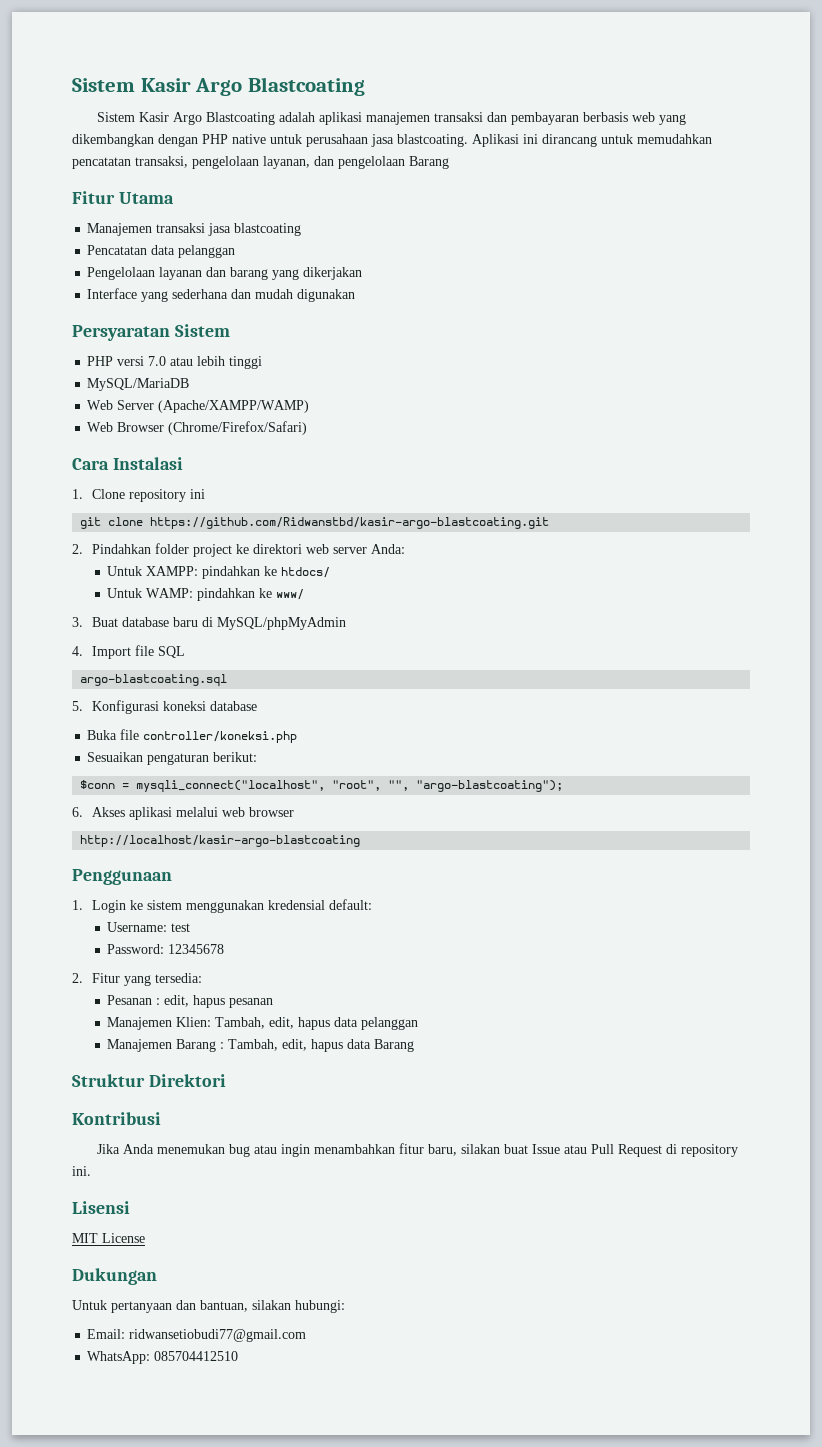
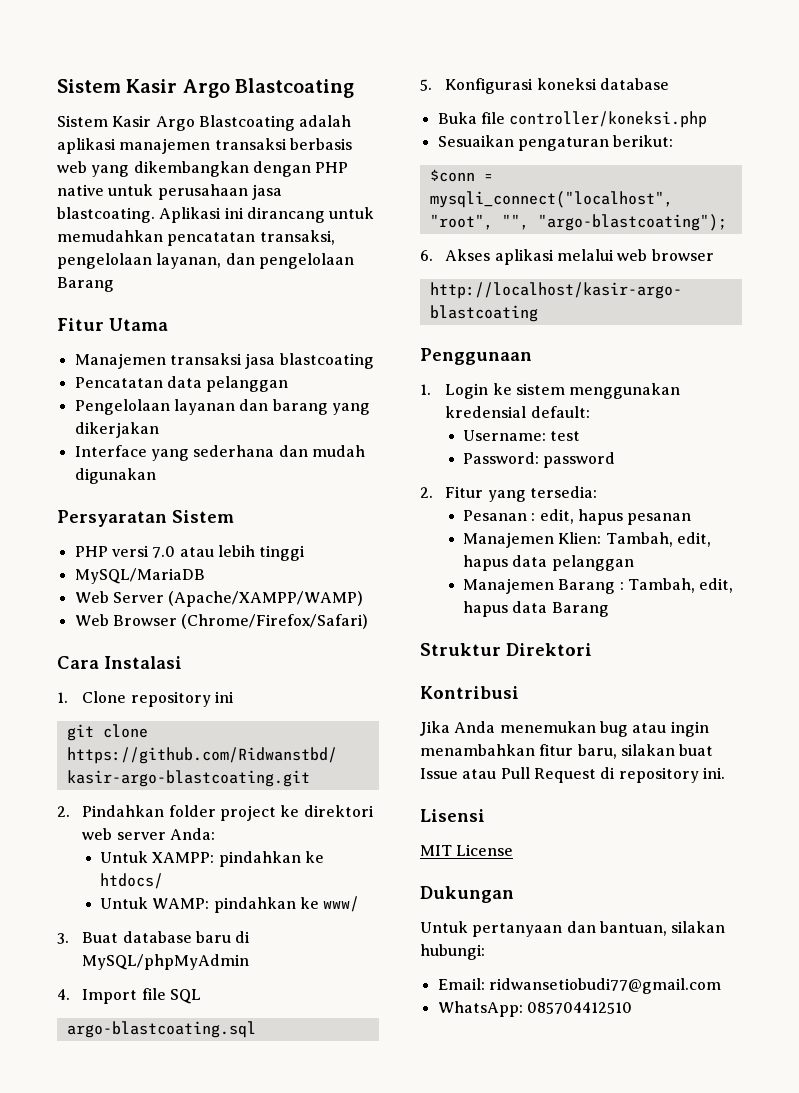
[487,112,580,125] dan pembayaran -> (287, 144) none
[168,944,225,954] 12345678 -> [543,452,616,468] password

